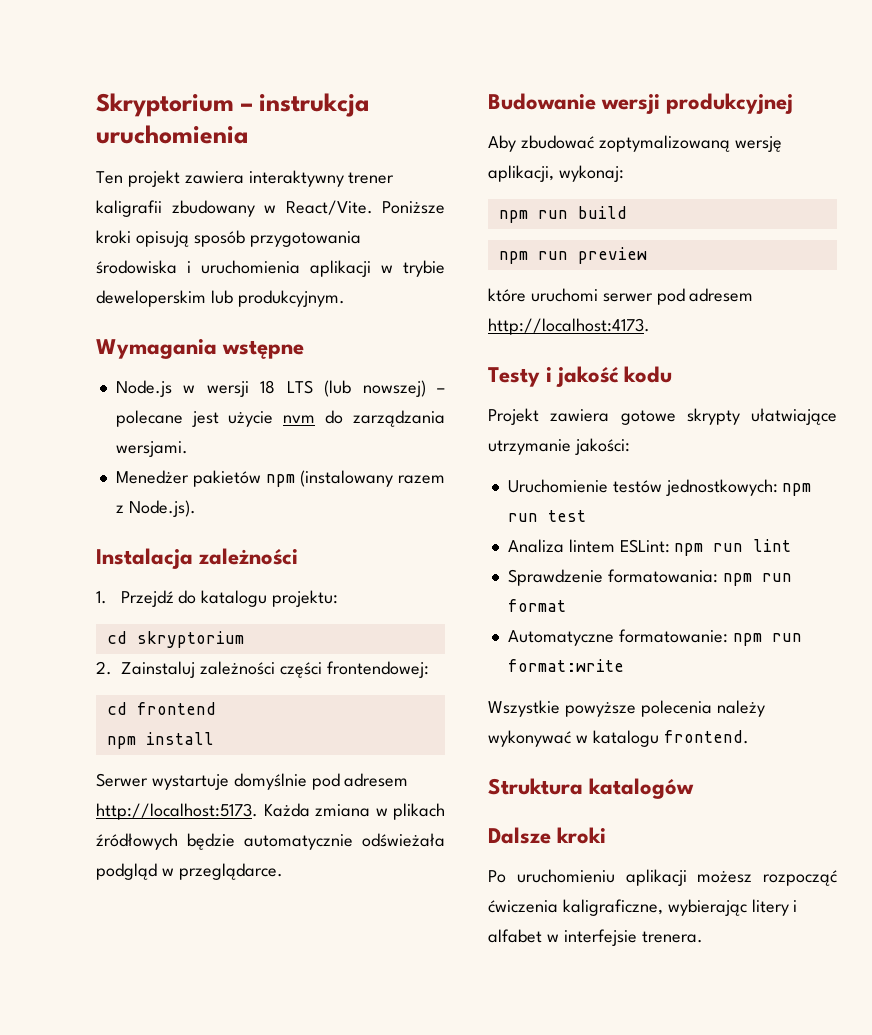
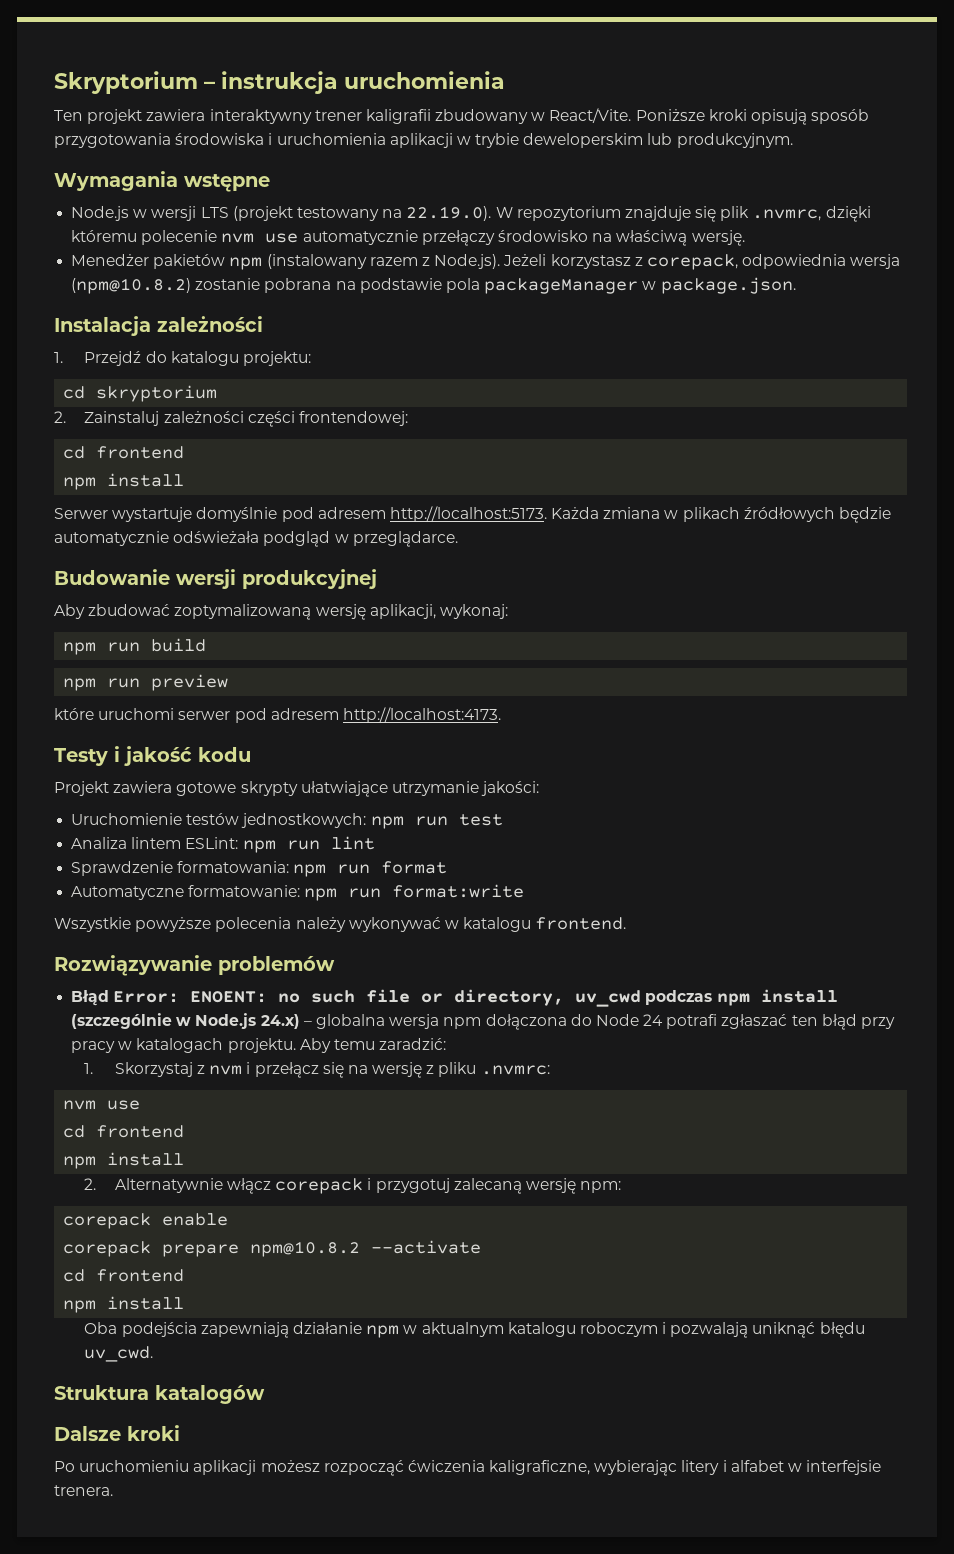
[260,380,445,397] [115,410,445,427] [115,441,188,457] 18 LTS (lub nowszej) – polecane jest użycie nvm do zarządzania wersjami. -> [200,206,871,222] [71,230,745,246] LTS (projekt testowany na 22.19.0). W repozytorium znajduje się plik .nvmrc, dzięki któremu polecenie nvm use automatycznie przełączy środowisko na właściwą wersję.
(196, 508) none -> [503,254,901,270] [71,277,796,294] Jeżeli korzystasz z corepack, odpowiednia wersja (npm@10.8.2) zostanie pobrana na podstawie pola packageManager w package.json.
(749, 737) none -> [54,955,335,976] [71,989,838,1007] [71,1013,896,1030] [71,1038,447,1053] [84,1062,550,1078] [63,1100,141,1110] [63,1125,185,1138] [63,1152,185,1169] [84,1178,622,1194] [63,1213,229,1229] [63,1240,482,1257] [63,1269,185,1282] [63,1296,185,1313] [84,1322,865,1338] [84,1346,154,1362] // Rozwiązywanie problemów // Błąd Error: ENOENT: no such file or directory, uv_cwd podczas npm install (szczególnie w Node.js 24.x) – globalna wersja npm dołączona do Node 24 potrafi zgłaszać ten błąd przy pracy w katalogach projektu. Aby temu zaradzić: // 1. Skorzystaj z nvm i przełącz się na wersję z pliku .nvmrc: // nvm use // cd frontend // npm install // 2. Alternatywnie włącz corepack i przygotuj zalecaną wersję npm: // corepack enable // corepack prepare npm@10.8.2 --activate // cd frontend // npm install // Oba podejścia zapewniają działanie npm w aktualnym katalogu roboczym i pozwalają uniknąć błędu uv_cwd.

